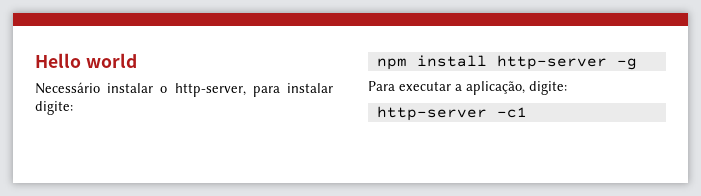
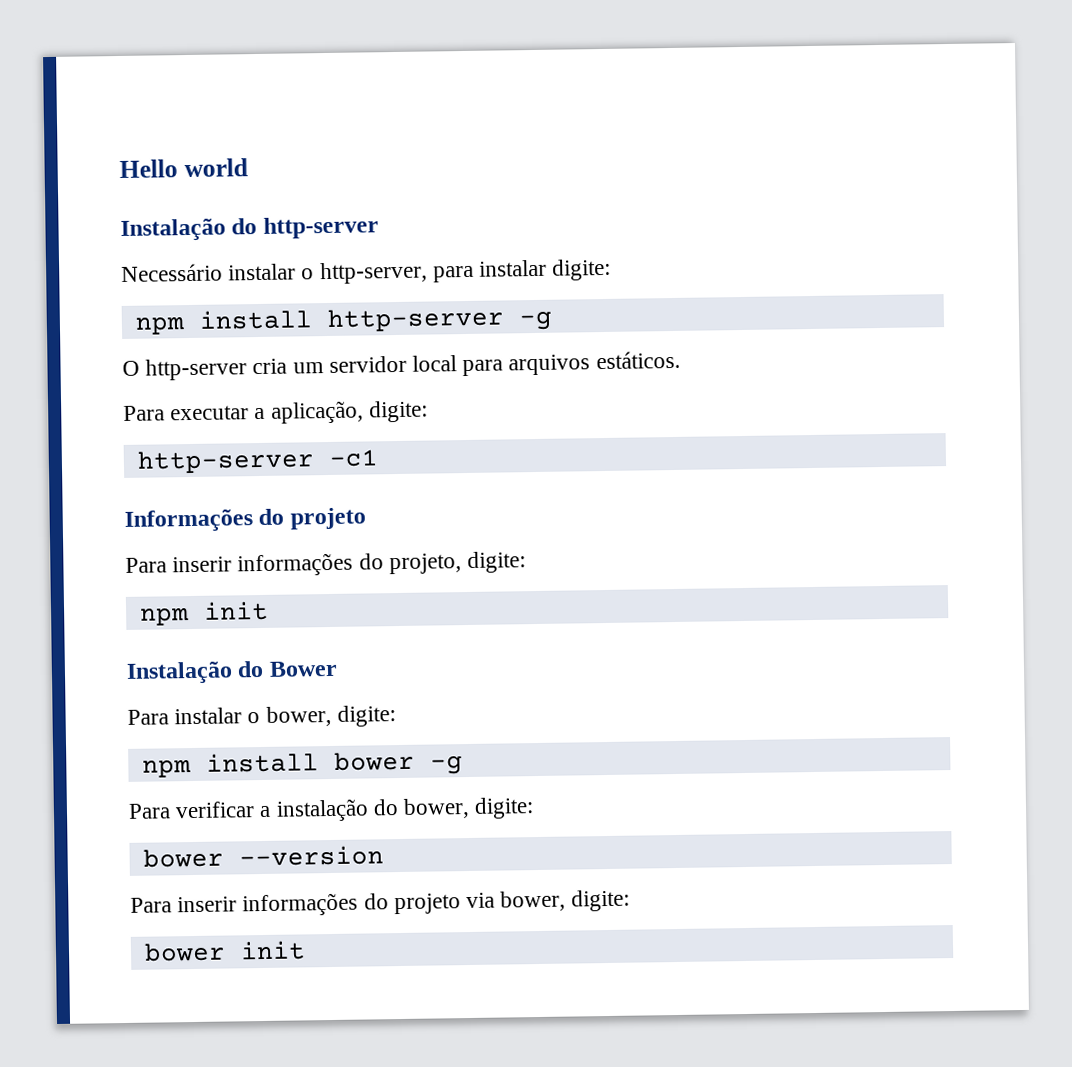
(137, 60) none -> [120,216,379,242] // Instalação do http-server
(637, 64) none -> [122,350,681,381] // O http-server cria um servidor local para arquivos estáticos.
(527, 112) none -> [124,507,366,533] [125,551,527,577] [139,600,269,626] [126,660,338,685] [127,705,396,727] [141,751,463,778] [128,797,535,822] [142,845,384,868] [130,889,631,917] [143,940,306,962] // Informações do projeto // Para inserir informações do projeto, digite: // npm init // Instalação do Bower // Para instalar o bower, digite: // npm install bower -g // Para verificar a instalação do bower, digite: // bower --version // Para inserir informações do projeto via bower, digite: // bower init

